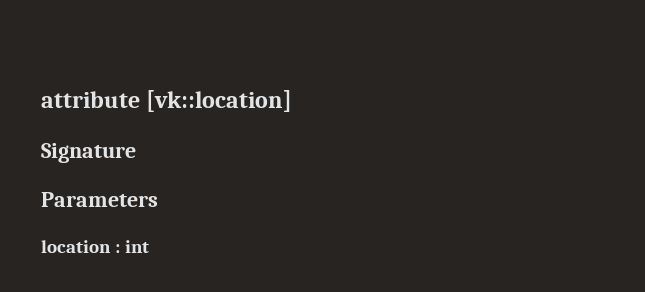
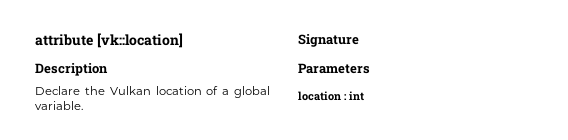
(293, 101) none -> [35,63,108,76] [35,86,270,98] [35,101,83,110] // Description // Declare the Vulkan location of a global variable.

